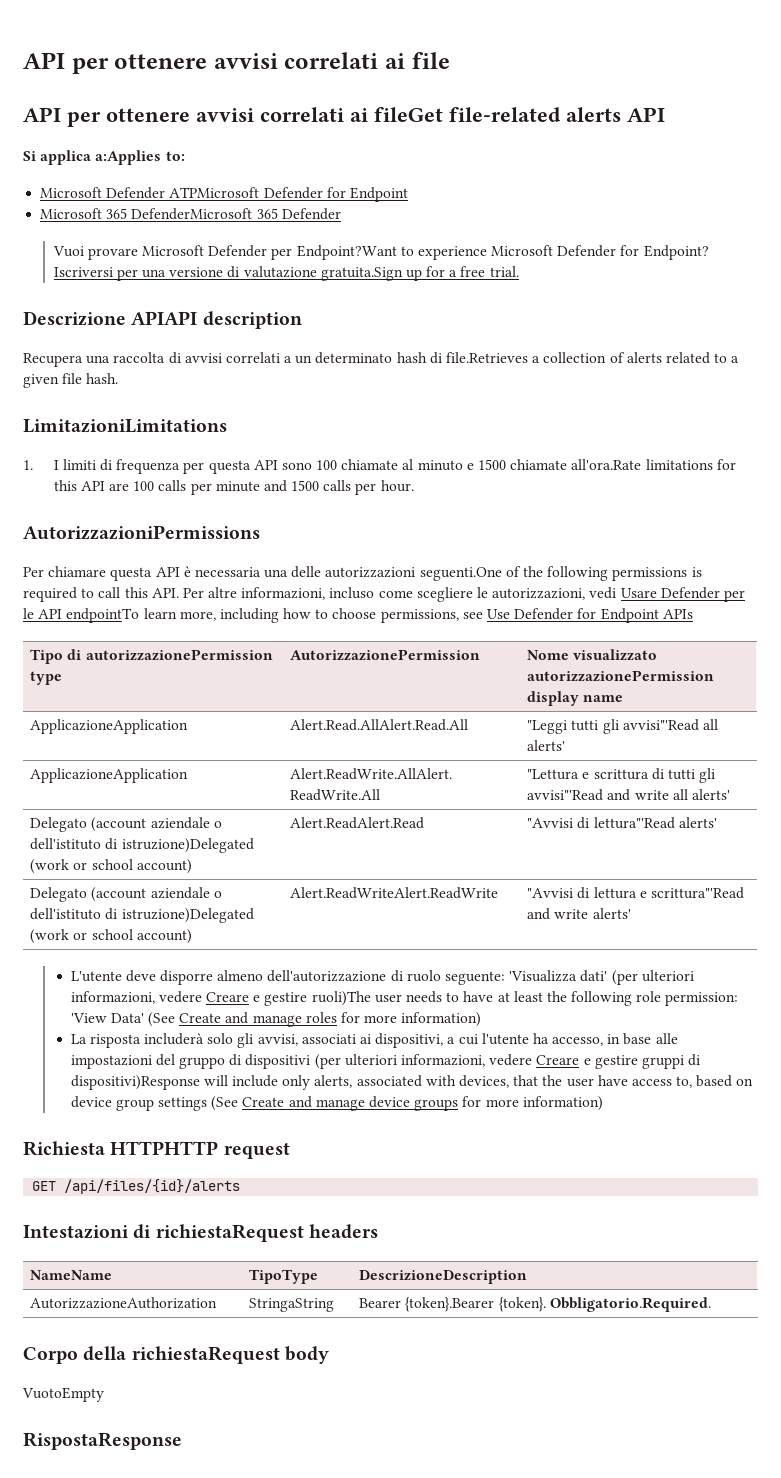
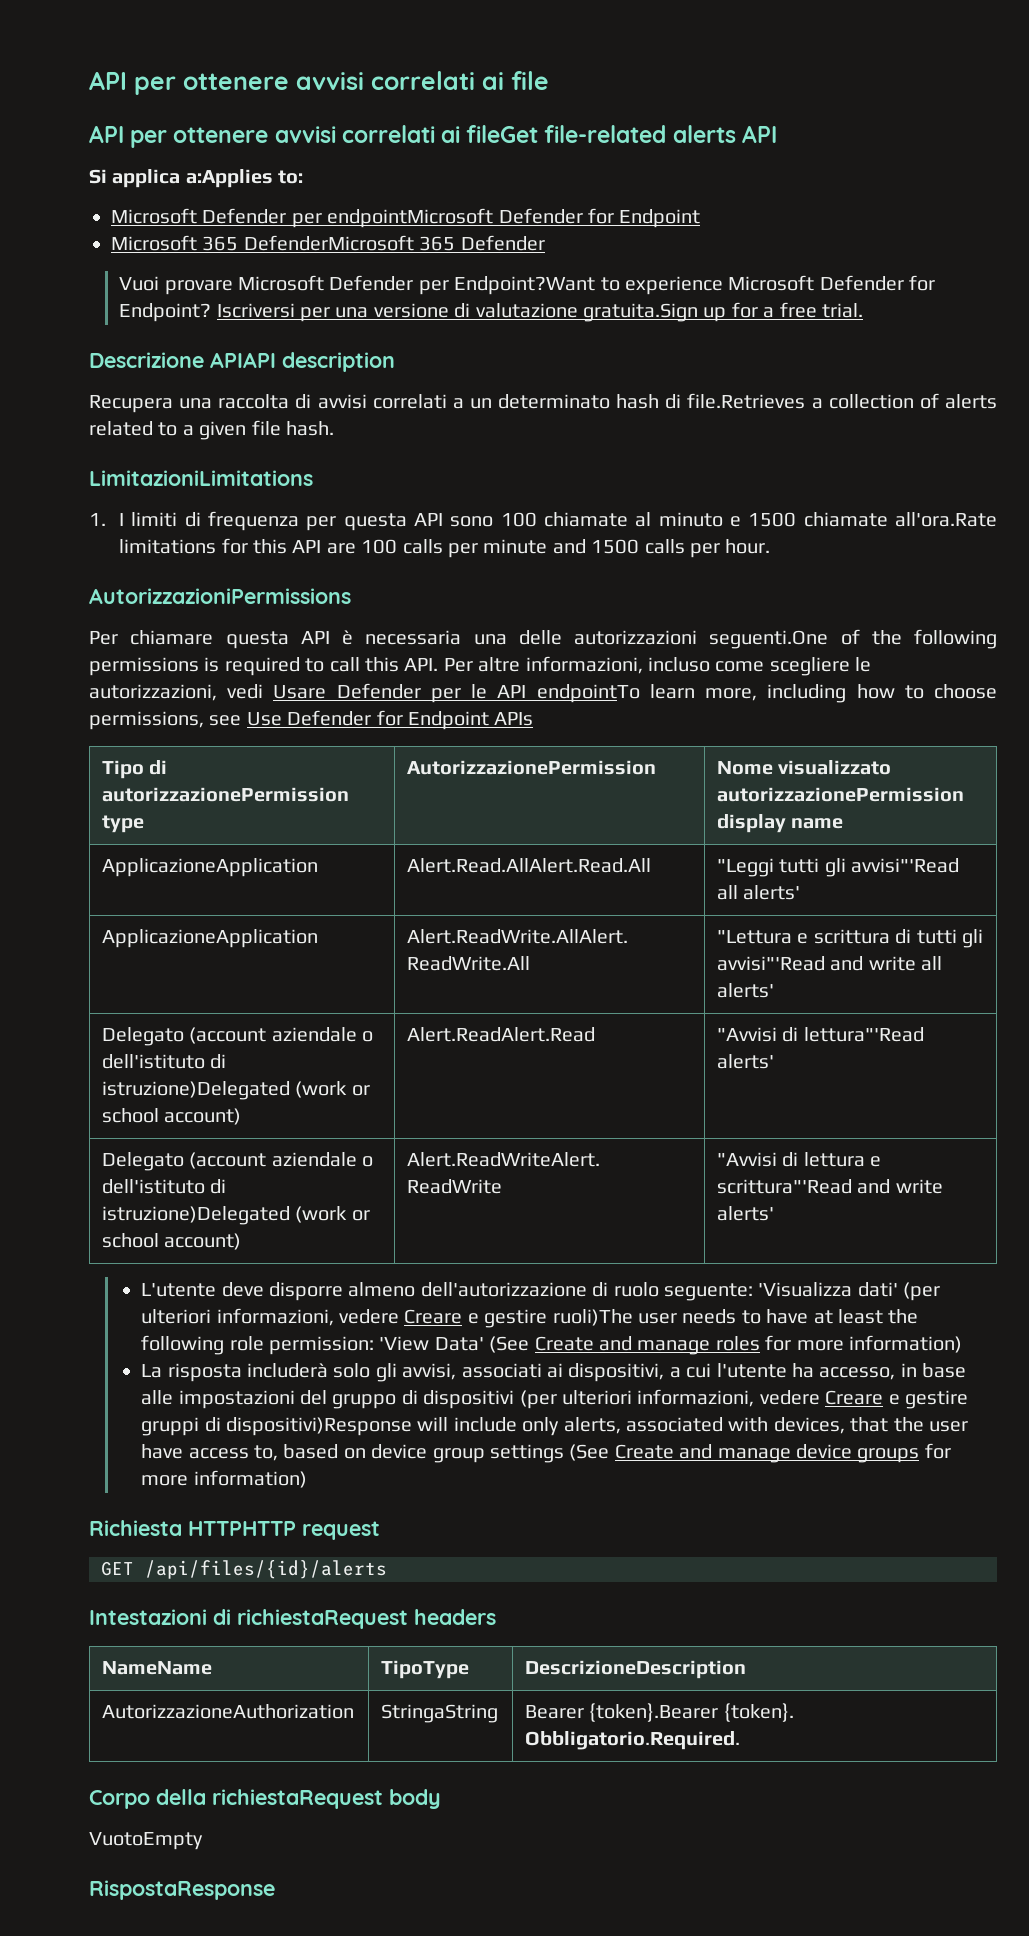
[169,187,260,198] ATPMicrosoft -> [291,208,494,228] per endpointMicrosoft

